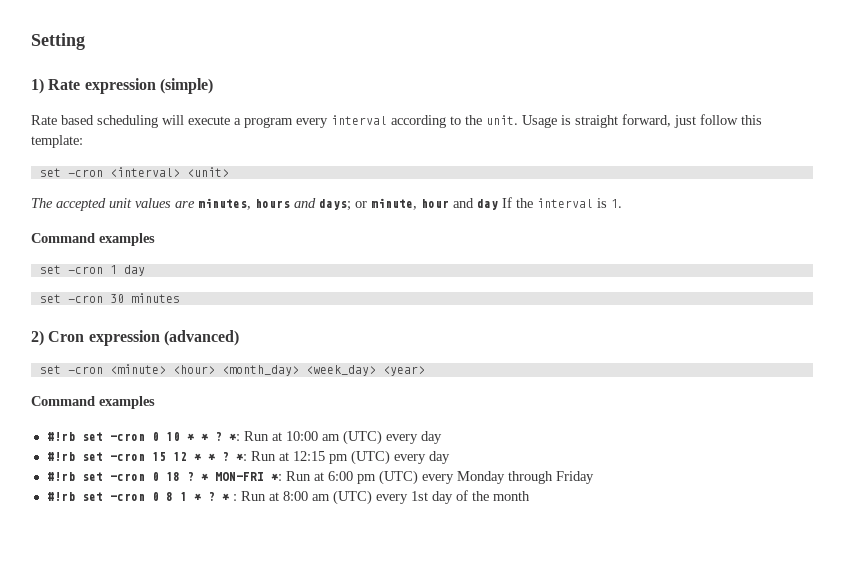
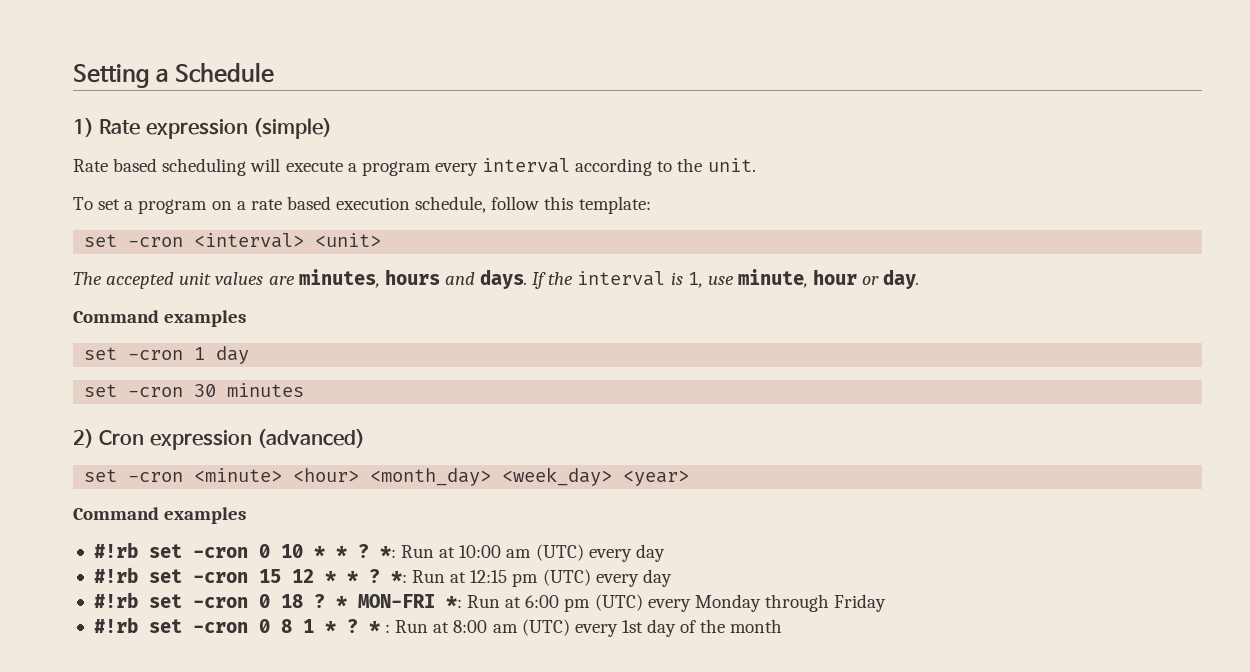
(85, 41) none -> [156,62,275,83] a Schedule
[522,114,696,128] Usage is straight forward, just -> [73,196,487,214] // To set a program on a rate based execution schedule,
[319,197,622,211] days; or minute, hour and day If the interval is 1. -> [480,269,920,289] days. If the interval is 1, use minute, hour or day.

